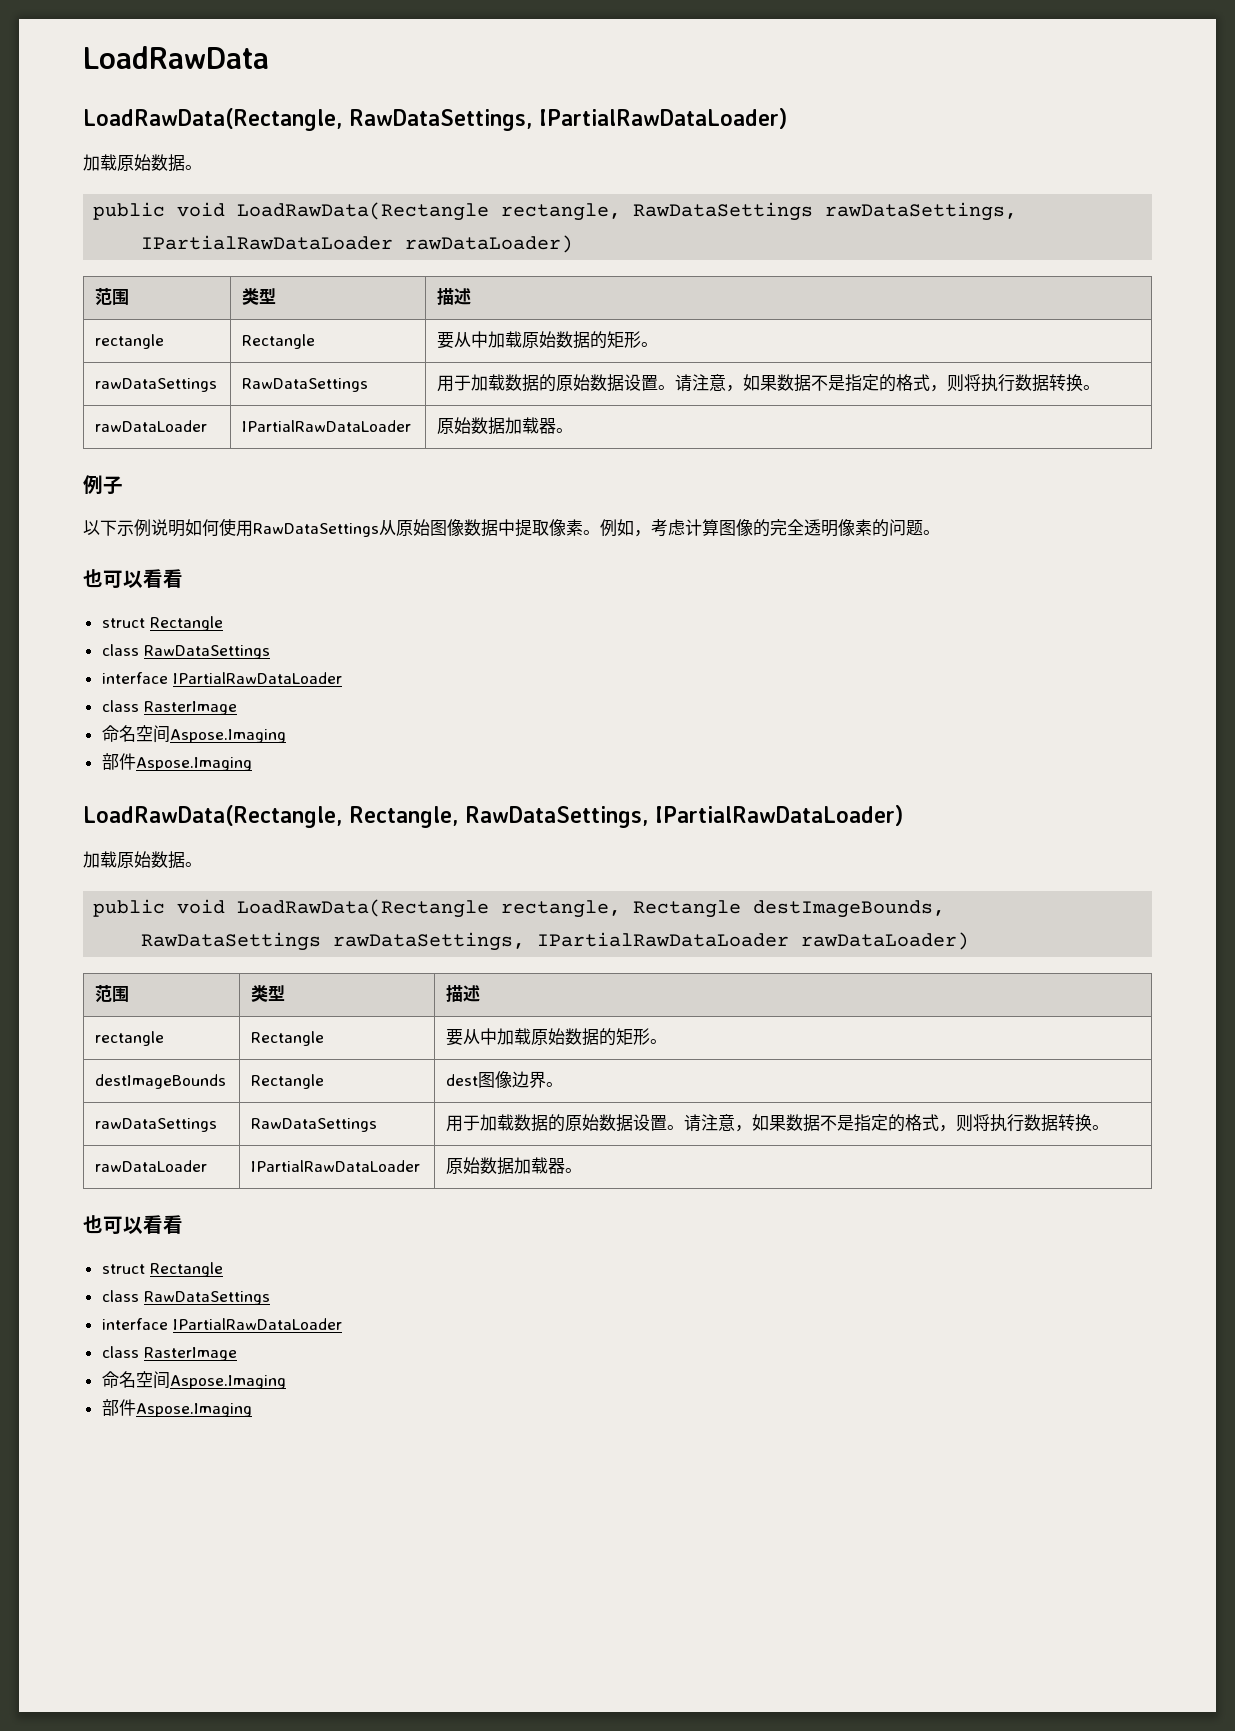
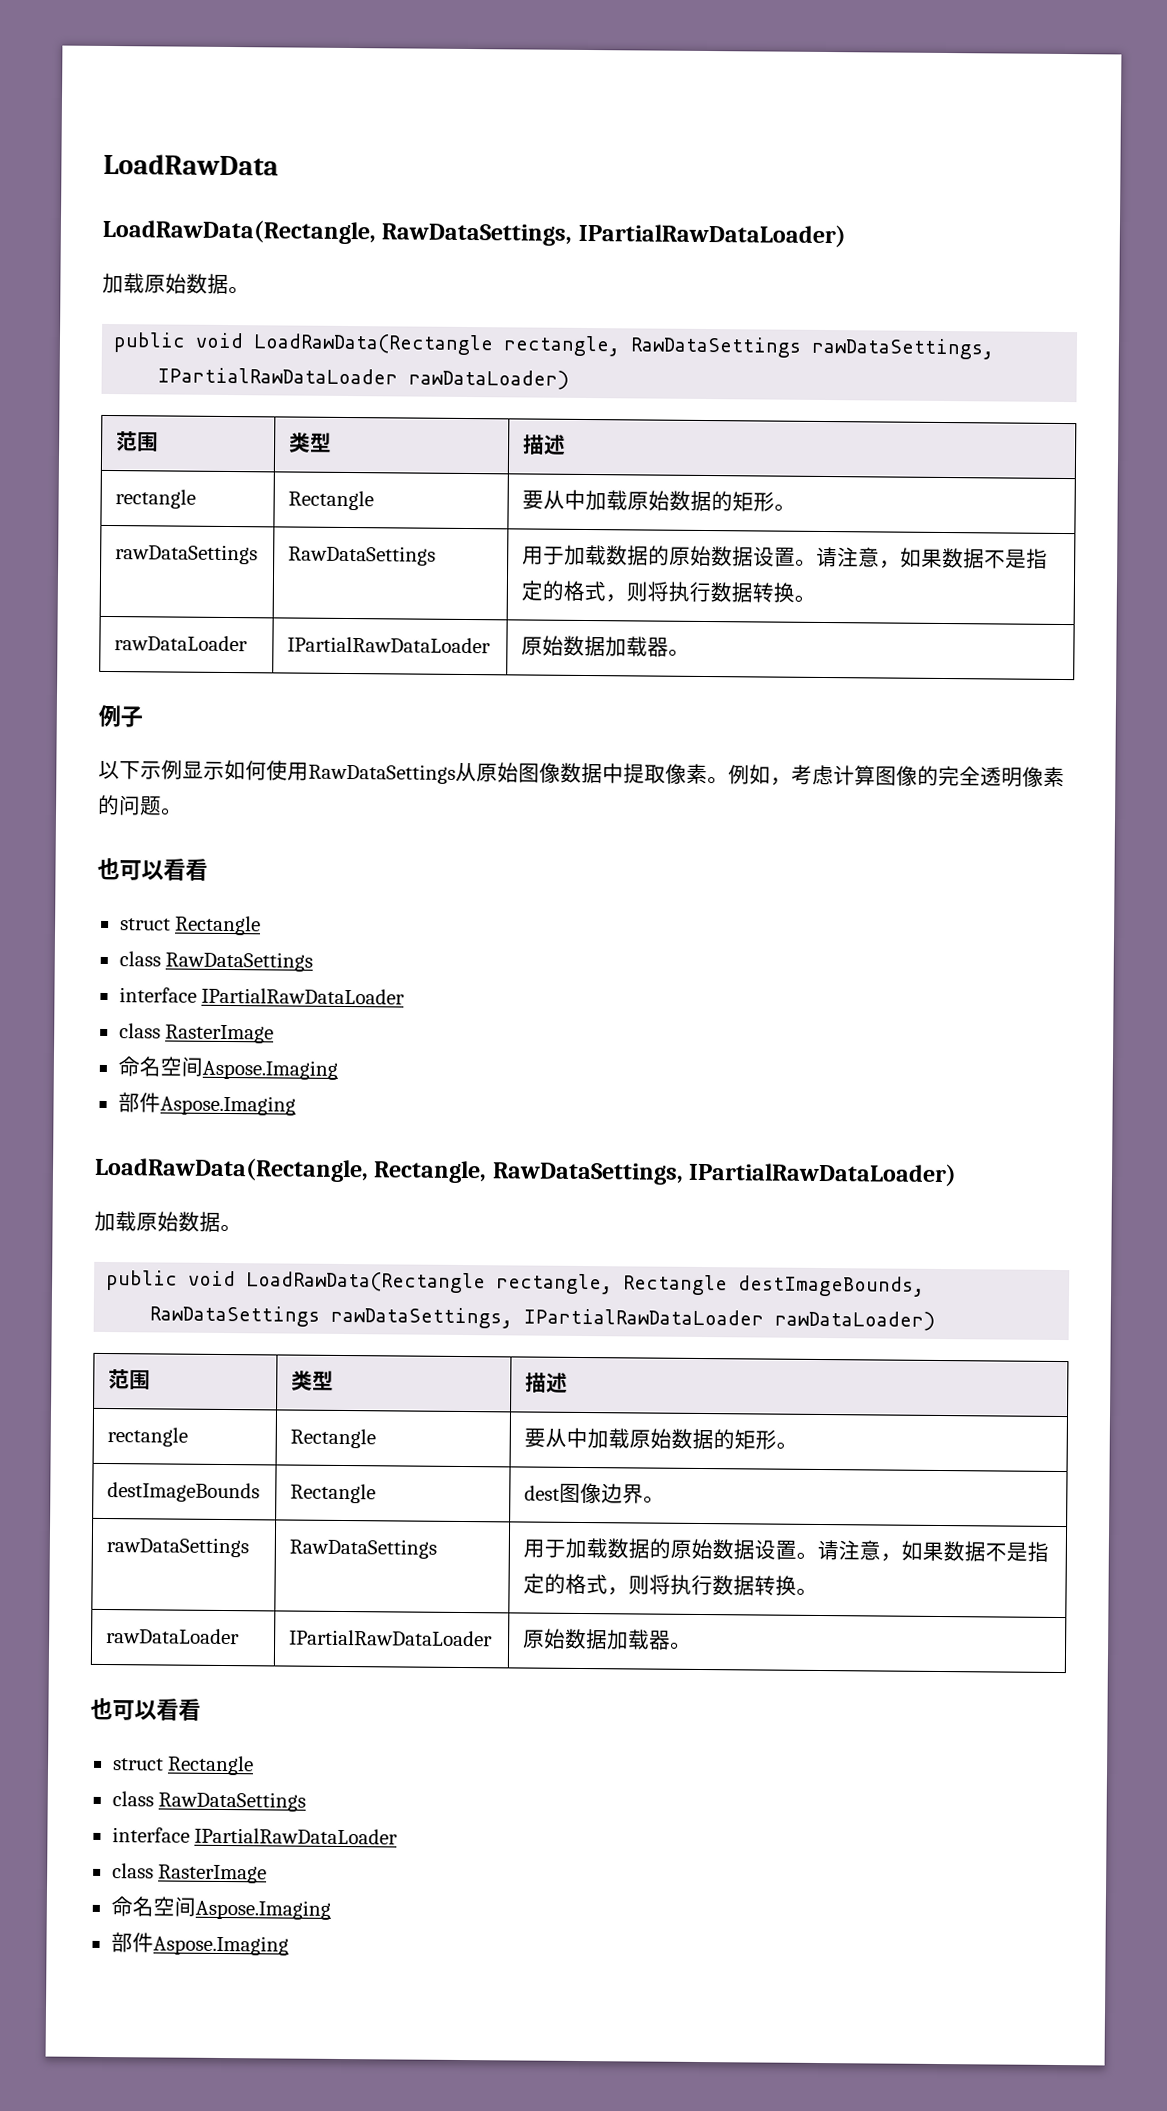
[151,519,185,537] 说明 -> [182,760,225,780] 显示

